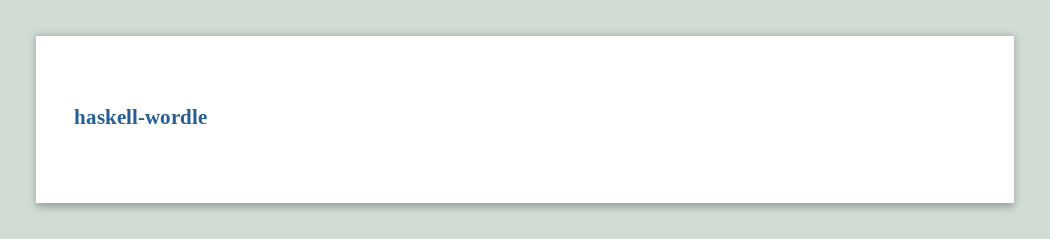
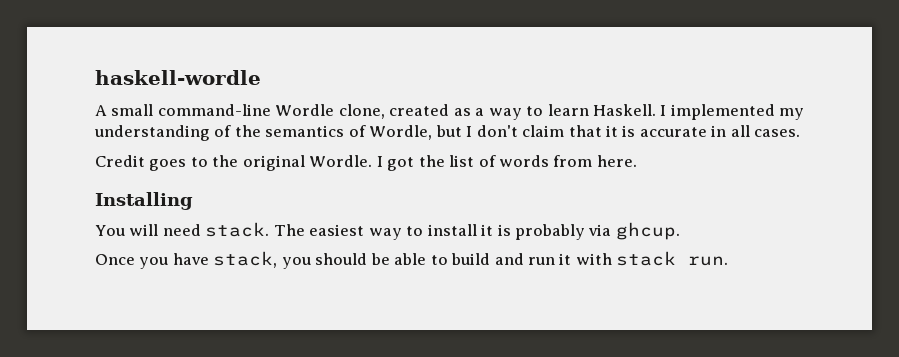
(207, 116) none -> [95,104,805,120] [94,125,801,141] [95,155,637,171] [95,192,193,210] [95,222,680,240] [95,251,729,269] // A small command-line Wordle clone, created as a way to learn Haskell. I implemented my understanding of the semantics of Wordle, but I don't claim that it is accurate in all cases. // Credit goes to the original Wordle. I got the list of words from here. // Installing // You will need stack. The easiest way to install it is probably via ghcup. // Once you have stack, you should be able to build and run it with stack run.

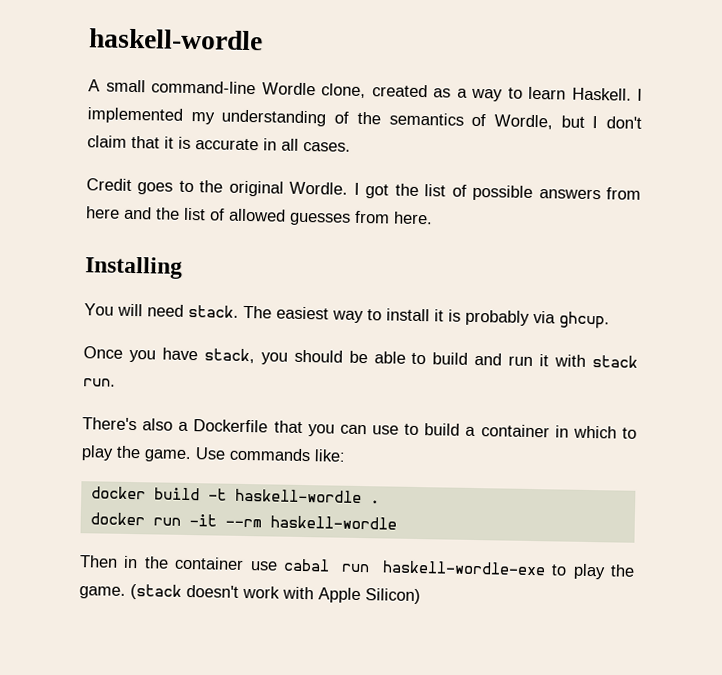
[499,155,550,167] words -> [472,184,641,201] [86,206,351,226] possible answers from here and the list of allowed guesses
(729, 261) none -> [82,417,638,439] [81,445,346,463] [90,486,380,504] [89,512,397,530] [79,555,635,580] [79,584,421,605] // There's also a Dockerfile that you can use to build a container in which to play the game. Use commands like: // docker build -t haskell-wordle . // docker run -it --rm haskell-wordle // Then in the container use cabal run haskell-wordle-exe to play the game. (stack doesn't work with Apple Silicon)

